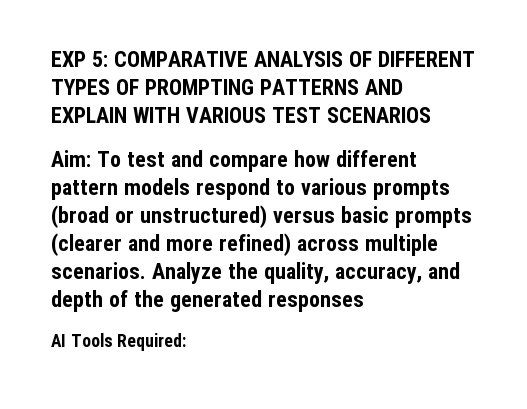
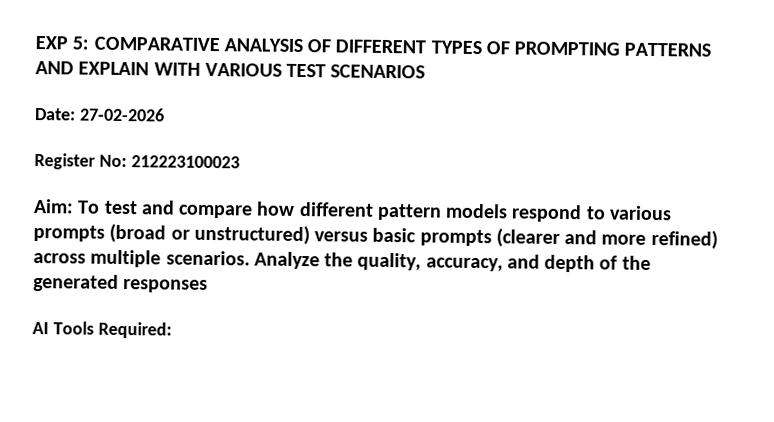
(431, 115) none -> [35,107,165,122] [34,152,240,170] // Date: 27-02-2026 // Register No: 212223100023

